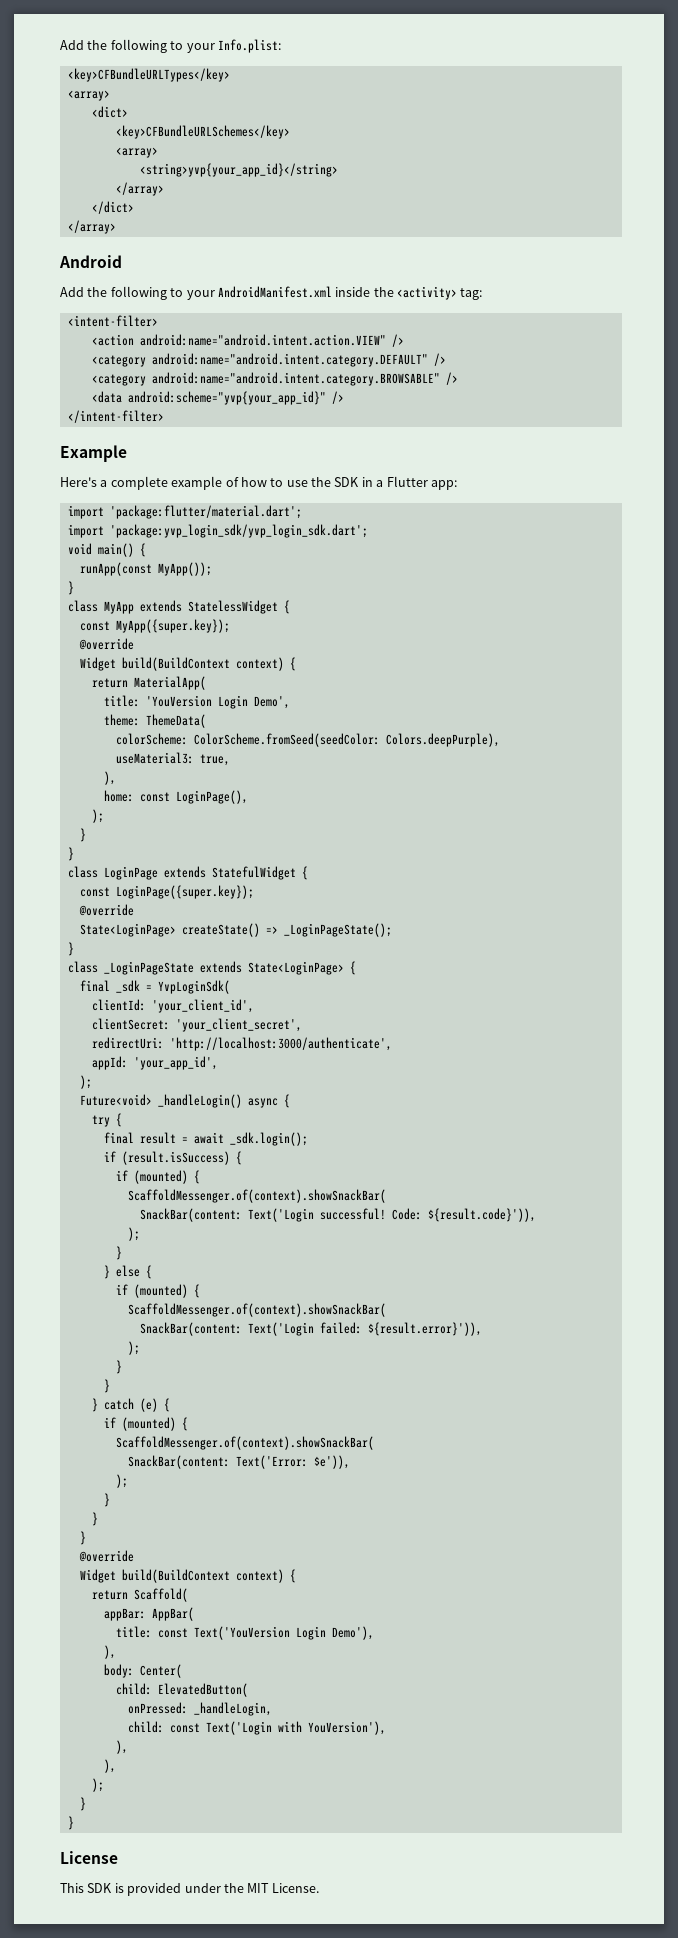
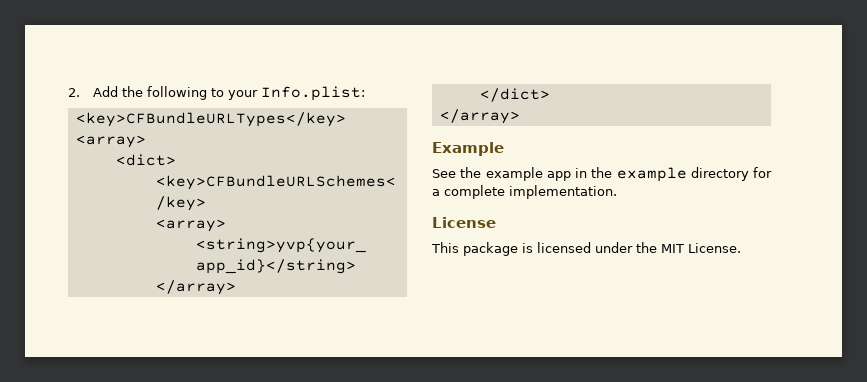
(60, 45) none -> [68,88,80,97] 2.
[59,255,122,268] [60,286,483,300] [67,315,158,327] [91,334,404,347] [91,353,446,367] [91,372,458,386] [91,391,344,405] [67,410,164,423] [60,445,127,462] [60,476,457,490] [67,505,302,519] [67,524,368,538] [67,543,146,557] [79,562,212,576] [67,581,74,595] [67,600,290,614] [79,619,230,633] [78,638,134,650] [79,657,296,671] [91,676,206,690] [103,695,290,709] [103,714,206,728] [115,733,500,747] [115,752,230,766] [103,771,116,785] [103,790,248,804] [91,809,104,823] [79,828,86,842] [67,847,74,861] [67,866,308,880] [79,885,254,899] [78,904,134,916] [79,923,392,937] [67,942,74,956] [67,961,356,975] [79,980,230,994] [91,999,254,1013] [91,1018,302,1032] [91,1037,392,1051] [91,1056,218,1070] [79,1075,92,1089] [79,1094,290,1108] [91,1113,122,1127] [103,1132,308,1146] [103,1151,242,1165] [115,1170,200,1184] [127,1189,386,1203] [139,1208,536,1222] [127,1227,140,1241] [115,1246,122,1260] [103,1265,152,1279] [115,1284,200,1298] [127,1303,386,1317] [139,1322,482,1336] [127,1341,140,1355] [115,1360,122,1374] [103,1379,110,1393] [91,1398,170,1412] [103,1417,188,1431] [115,1436,374,1450] [127,1455,350,1469] [115,1474,128,1488] [103,1493,110,1507] [91,1512,98,1526] [79,1531,86,1545] [78,1550,134,1562] [79,1569,296,1583] [91,1588,188,1602] [103,1607,194,1621] [115,1626,374,1640] [103,1645,116,1659] [103,1664,182,1678] [115,1683,248,1697] [127,1702,272,1716] [127,1721,386,1735] [115,1740,128,1754] [103,1759,116,1773] [91,1778,104,1792] [79,1797,86,1811] [67,1816,74,1830] Android // Add the following to your AndroidManifest.xml inside the <activity> tag: // <intent-filter> // <action android:name="android.intent.action.VIEW" /> // <category android:name="android.intent.category.DEFAULT" /> // <category android:name="android.intent.category.BROWSABLE" /> // <data android:scheme="yvp{your_app_id}" /> // </intent-filter> // Example // Here's a complete example of how to use the SDK in a Flutter app: // import 'package:flutter/material.dart'; // import 'package:yvp_login_sdk/yvp_login_sdk.dart'; // void main() { // runApp(const MyApp()); // } // class MyApp extends StatelessWidget { // const MyApp({super.key}); // @override // Widget build(BuildContext context) { // return MaterialApp( // title: 'YouVersion Login Demo', // theme: ThemeData( // colorScheme: ColorScheme.fromSeed(seedColor: Colors.deepPurple), // useMaterial3: true, // ), // home: const LoginPage(), // ); // } // } // class LoginPage extends StatefulWidget { // const LoginPage({super.key}); // @override // State<LoginPage> createState() => _LoginPageState(); // } // class _LoginPageState extends State<LoginPage> { // final _sdk = YvpLoginSdk( // clientId: 'your_client_id', // clientSecret: 'your_client_secret', // redirectUri: 'http://localhost:3000/authenticate', // appId: 'your_app_id', // ); // Future<void> _handleLogin() async { // try { // final result = await _sdk.login(); // if (result.isSuccess) { // if (mounted) { // ScaffoldMessenger.of(context).showSnackBar( // SnackBar(content: Text('Login successful! Code: ${result.code}')), // ); // } // } else { // if (mounted) { // ScaffoldMessenger.of(context).showSnackBar( // SnackBar(content: Text('Login failed: ${result.error}')), // ); // } // } // } catch (e) { // if (mounted) { // ScaffoldMessenger.of(context).showSnackBar( // SnackBar(content: Text('Error: $e')), // ); // } // } // } // @override // Widget build(BuildContext context) { // return Scaffold( // appBar: AppBar( // title: const Text('YouVersion Login Demo'), // ), // body: Center( // child: ElevatedButton( // onPressed: _handleLogin, // child: const Text('Login with YouVersion'), // ), // ), // ); // } // } -> [432,142,504,156] [432,167,772,182] [432,185,617,199] Example // See the example app in the example directory for a complete implementation.
[87,1883,182,1896] SDK is provided -> [463,242,591,256] package is licensed

